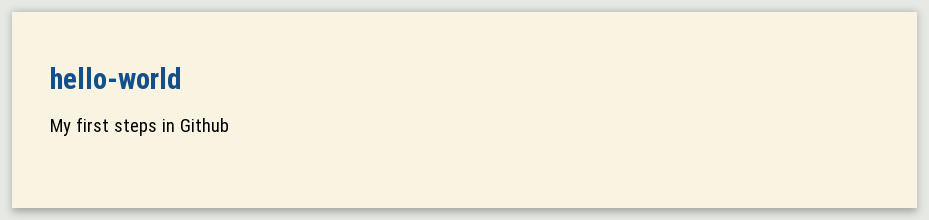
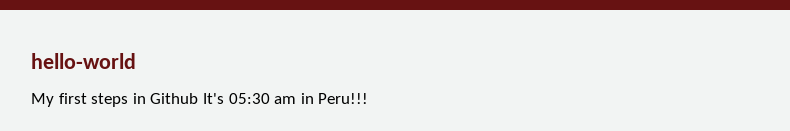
(229, 125) none -> [202,93,369,104] It's 05:30 am in Peru!!!

